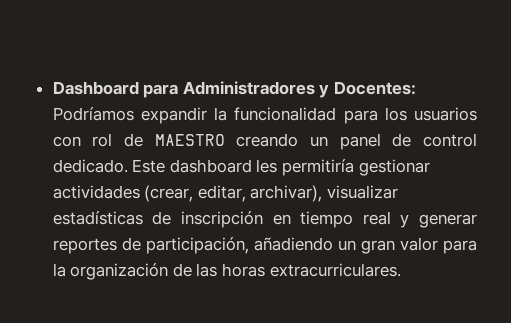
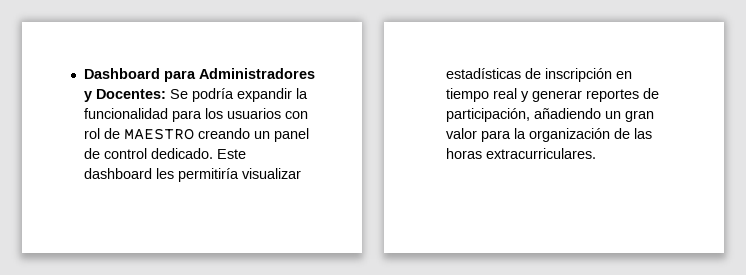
[52,107,134,121] Podríamos -> [169,88,234,102] Se podría
[358,159,430,176] [52,185,323,202] gestionar actividades (crear, editar, archivar), -> (239, 175) none

